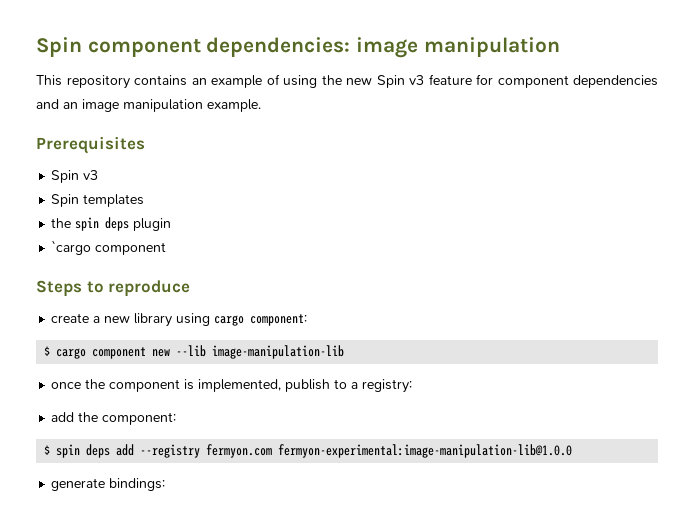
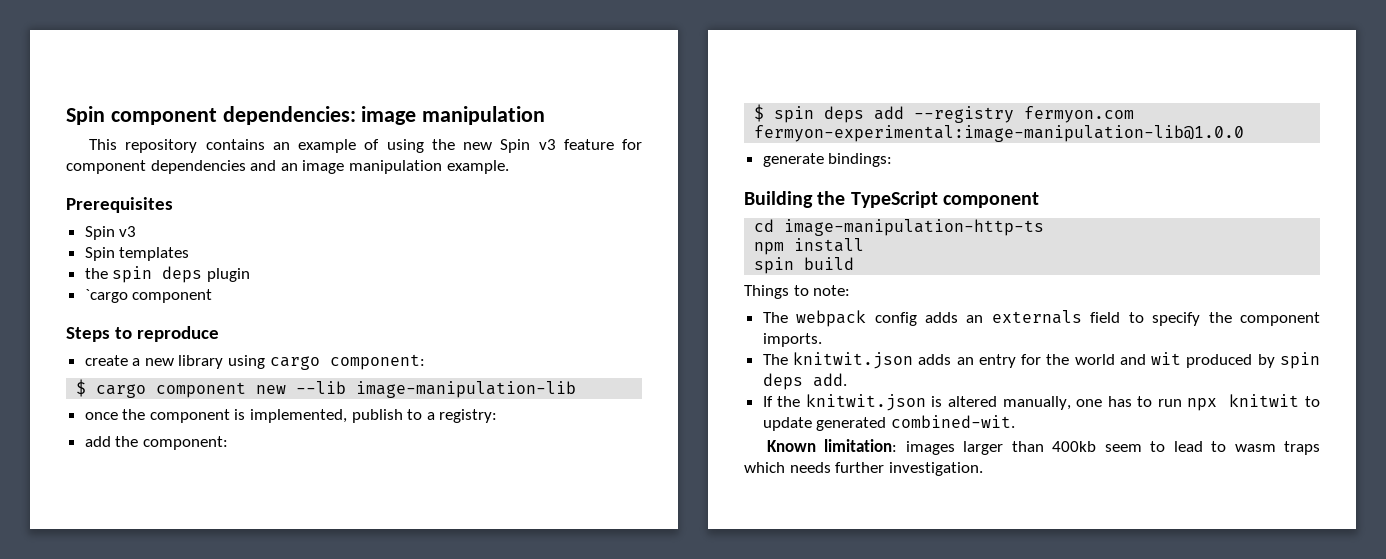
(166, 484) none -> [744,191,1040,208] [754,219,1045,236] [754,238,865,255] [754,257,855,274] [744,285,851,299] [762,310,1320,327] [762,333,822,347] [762,352,1320,369] [762,373,847,390] [762,394,1320,411] [762,415,1015,431] [766,439,1320,455] [744,462,983,476] // Building the TypeScript component // cd image-manipulation-http-ts // npm install // spin build // Things to note: // The webpack config adds an externals field to specify the component imports. // The knitwit.json adds an entry for the world and wit produced by spin deps add. // If the knitwit.json is altered manually, one has to run npx knitwit to update generated combined-wit. // Known limitation: images larger than 400kb seem to lead to wasm traps which needs further investigation.

